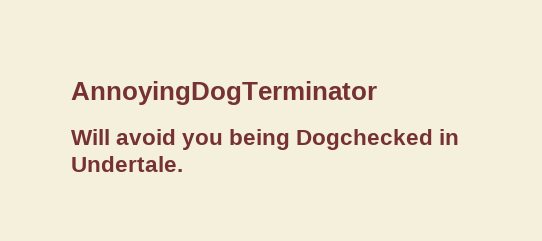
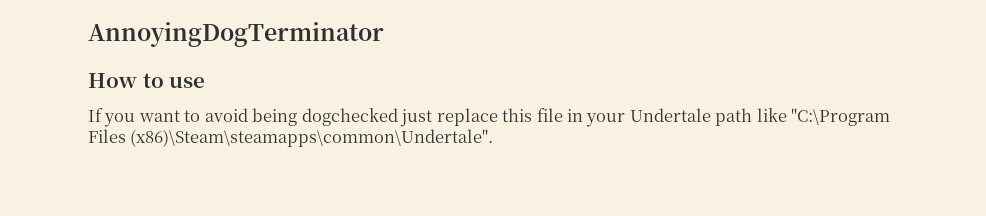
[71,129,460,150] [71,156,183,172] Will avoid you being Dogchecked in Undertale. -> [88,73,206,88] [88,108,891,127] [88,129,494,147] How to use // If you want to avoid being dogchecked just replace this file in your Undertale path like "C:\Program Files (x86)\Steam\steamapps\common\Undertale".

